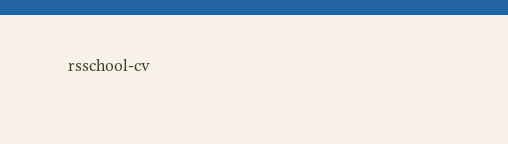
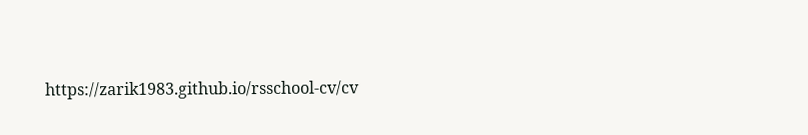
[68,59,150,71] rsschool-cv -> [45,80,360,100] https://zarik1983.github.io/rsschool-cv/cv

